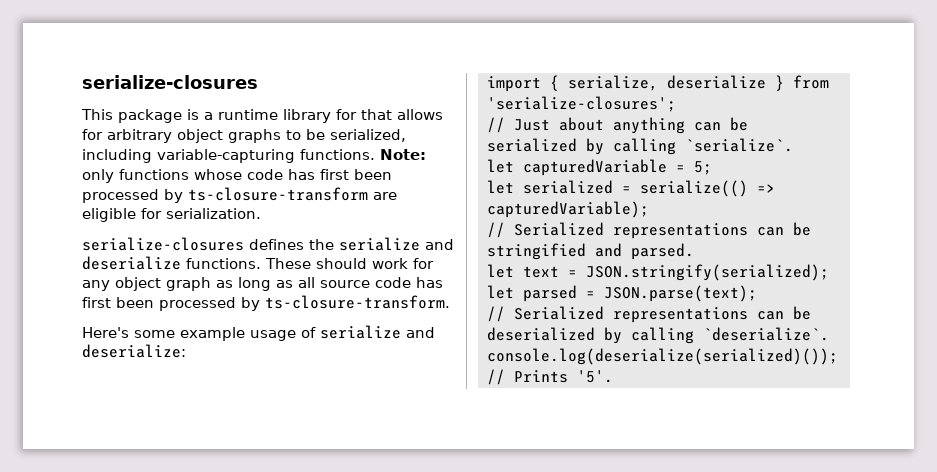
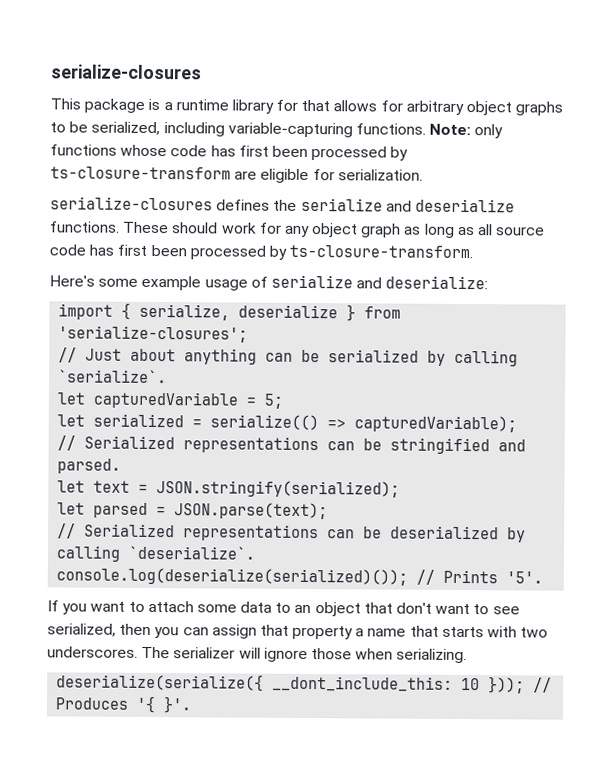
(613, 376) none -> [47,600,520,617] [47,623,549,640] [47,646,468,664] [56,673,553,694] [55,695,193,714] // If you want to attach some data to an object that don't want to see serialized, then you can assign that property a name that starts with two underscores. The serializer will ignore those when serializing. // deserialize(serialize({ __dont_include_this: 10 })); // Produces '{ }'.

